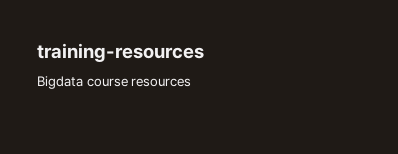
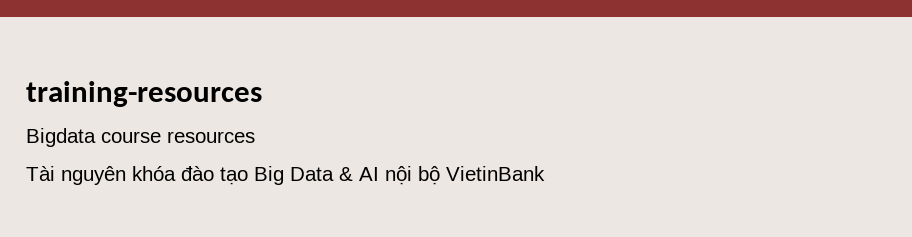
(192, 82) none -> [26,166,545,185] // Tài nguyên khóa đào tạo Big Data & AI nội bộ VietinBank

